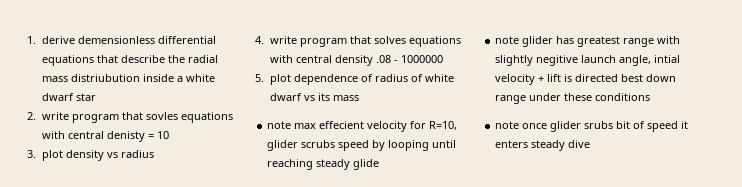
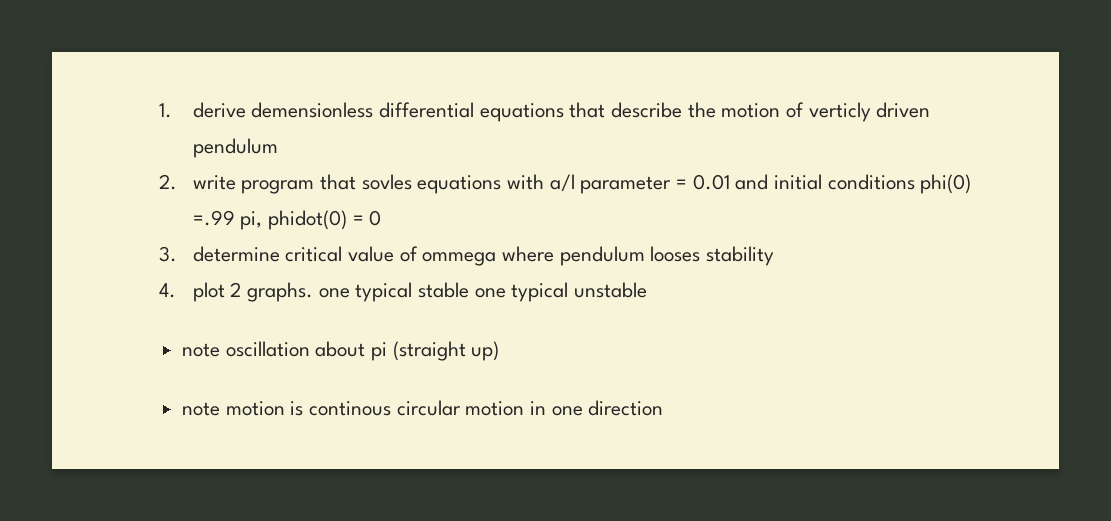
[187,55,218,63] [41,74,215,82] [41,93,96,101] radial mass distriubution inside a white dwarf star -> [721,102,931,122] [192,138,278,158] motion of verticly driven pendulum
[67,131,169,142] [27,150,154,161] [255,36,461,47] [269,55,443,66] [255,74,454,85] [269,93,359,101] [267,121,458,132] [267,140,457,151] [267,159,380,170] [495,36,681,47] [495,55,681,66] [495,74,677,85] [495,93,651,104] [495,121,689,132] [495,140,591,151] central denisty = 10 // 3. plot density vs radius // 4. write program that solves equations with central density .08 - 1000000 // 5. plot dependence of radius of white dwarf vs its mass // note max effecient velocity for R=10, glider scrubs speed by looping until reaching steady glide // note glider has greatest range with slightly negitive launch angle, intial velocity + lift is directed best down range under these conditions // note once glider srubs bit of speed it enters steady dive -> [549,174,972,194] [192,210,382,230] [159,246,774,266] [159,282,647,302] [182,341,500,361] [182,400,664,416] a/l parameter = 0.01 and initial conditions phi(0) =.99 pi, phidot(0) = 0 // 3. determine critical value of ommega where pendulum looses stability // 4. plot 2 graphs. one typical stable one typical unstable // note oscillation about pi (straight up) // note motion is continous circular motion in one direction

